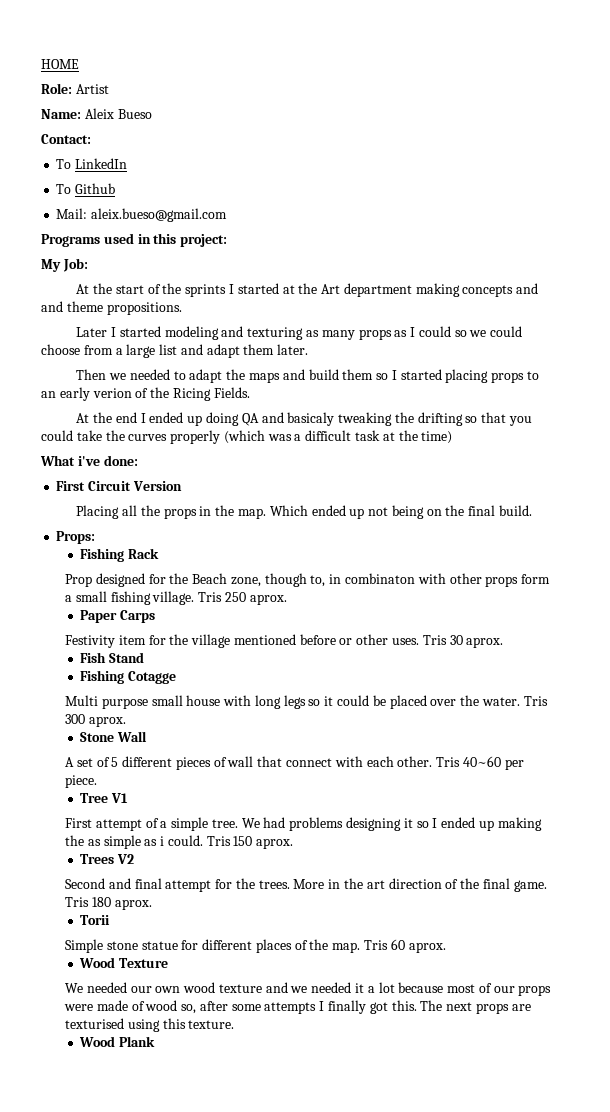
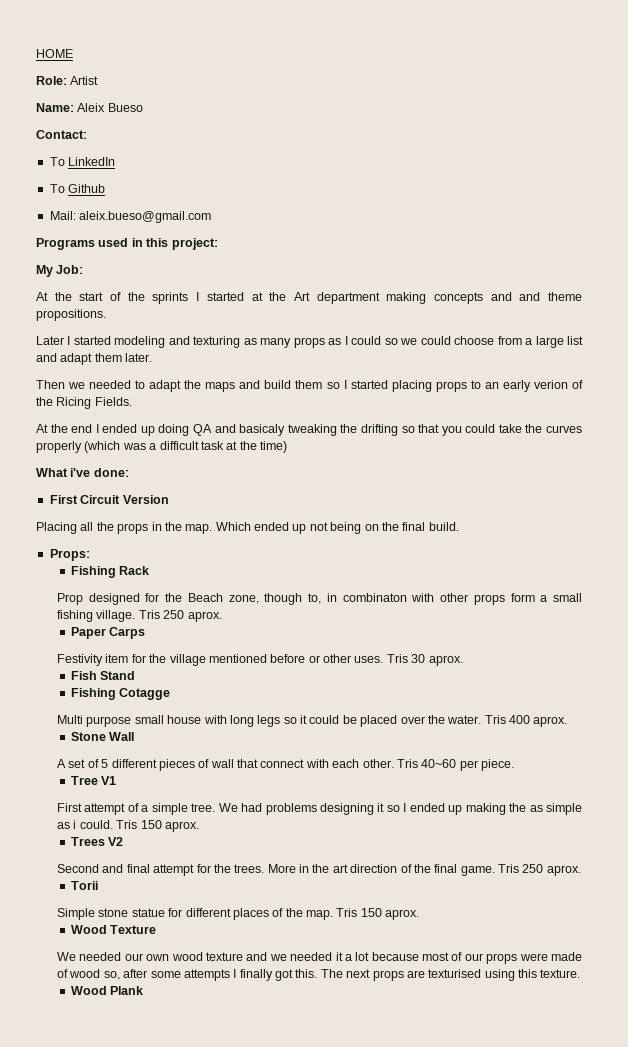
[64,714,85,724] 300 -> [509,715,531,724] 400
[91,897,111,907] 180 -> [522,864,544,873] 250
[390,939,405,950] 60 -> [360,908,382,917] 150

